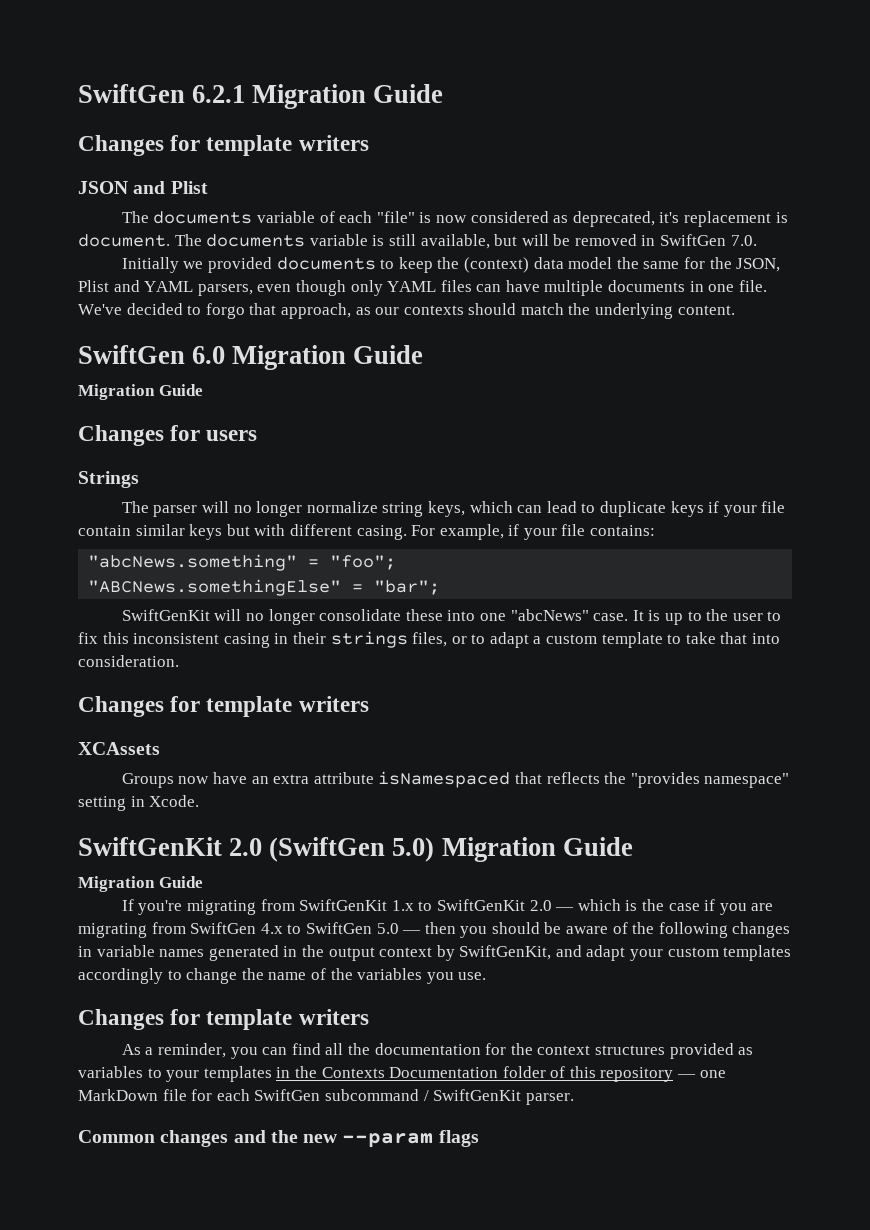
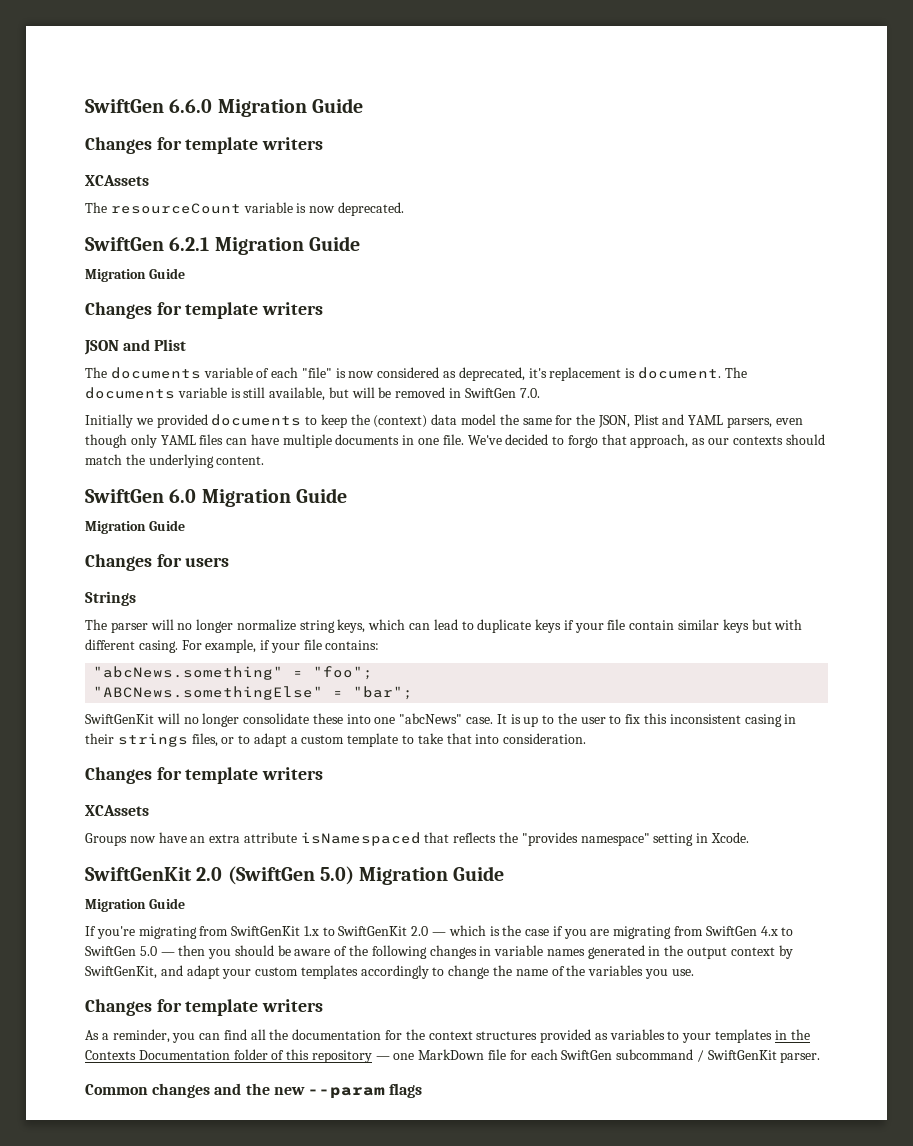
[78,84,185,103] SwiftGen -> [85,98,363,117] [85,137,324,154] [85,175,149,186] [85,202,404,216] [85,237,164,251] SwiftGen 6.6.0 Migration Guide // Changes for template writers // XCAssets // The resourceCount variable is now deprecated. // SwiftGen
(444, 93) none -> [85,268,185,282] // Migration Guide

